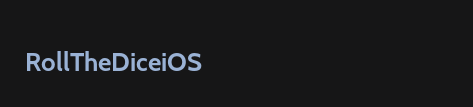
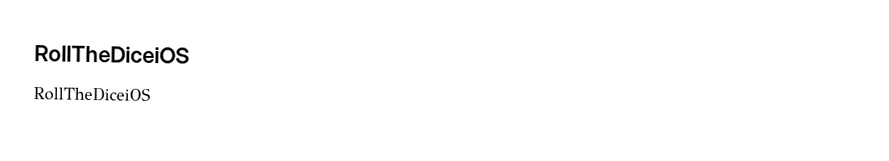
[25,51,202,71] RollTheDiceiOS -> [34,45,190,64] [33,86,151,103] RollTheDiceiOS // RollTheDiceiOS

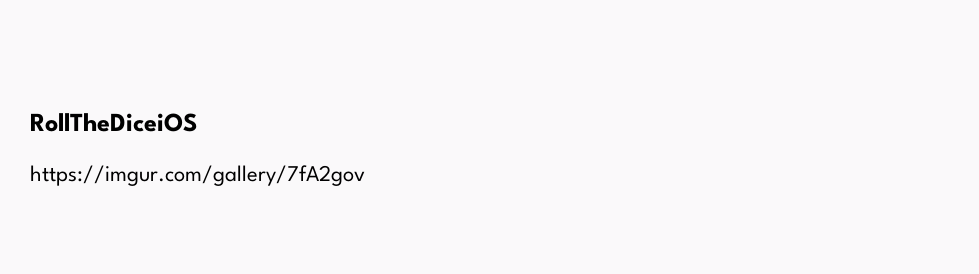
[33,86,151,103] RollTheDiceiOS -> [30,165,365,186] https://imgur.com/gallery/7fA2gov

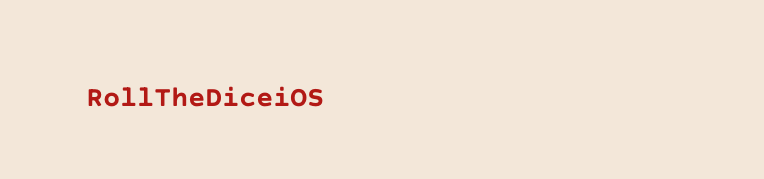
[30,165,365,186] // https://imgur.com/gallery/7fA2gov -> (324, 96) none

